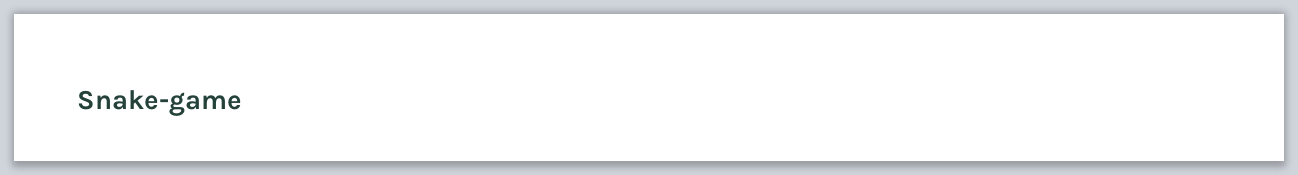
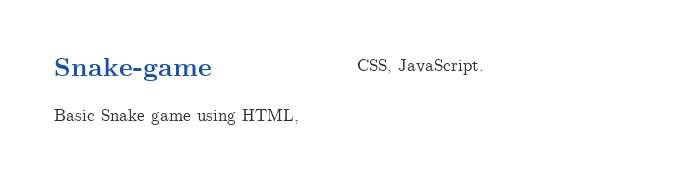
(242, 103) none -> [54,108,299,125] [357,59,484,75] // Basic Snake game using HTML, CSS, JavaScript.

